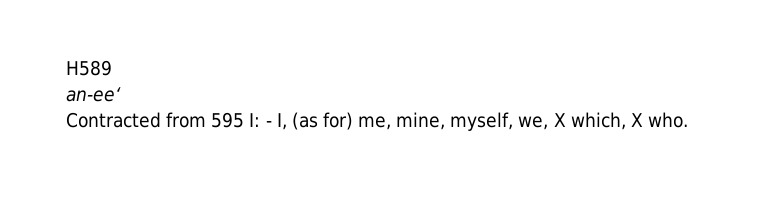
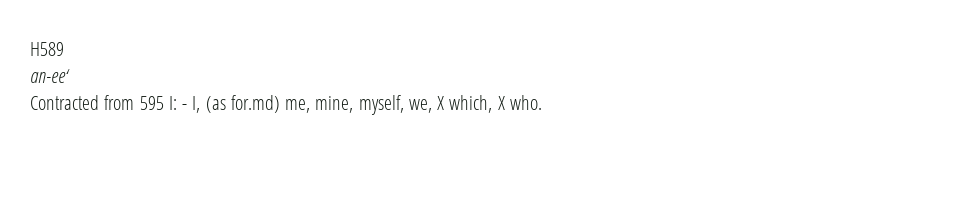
[322,112,353,130] for) -> [230,95,280,113] for.md)

